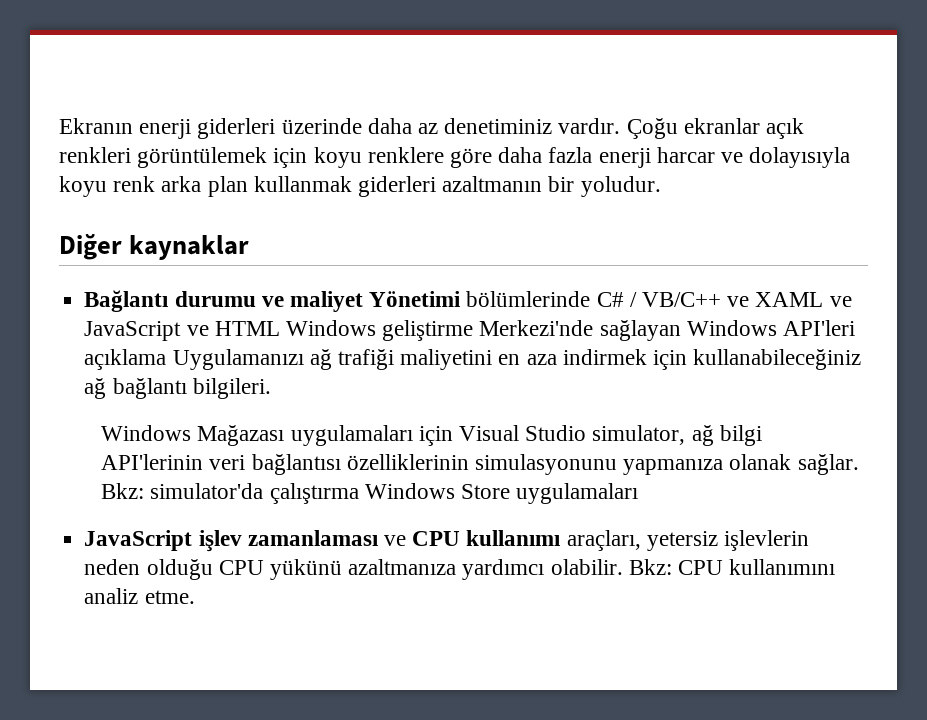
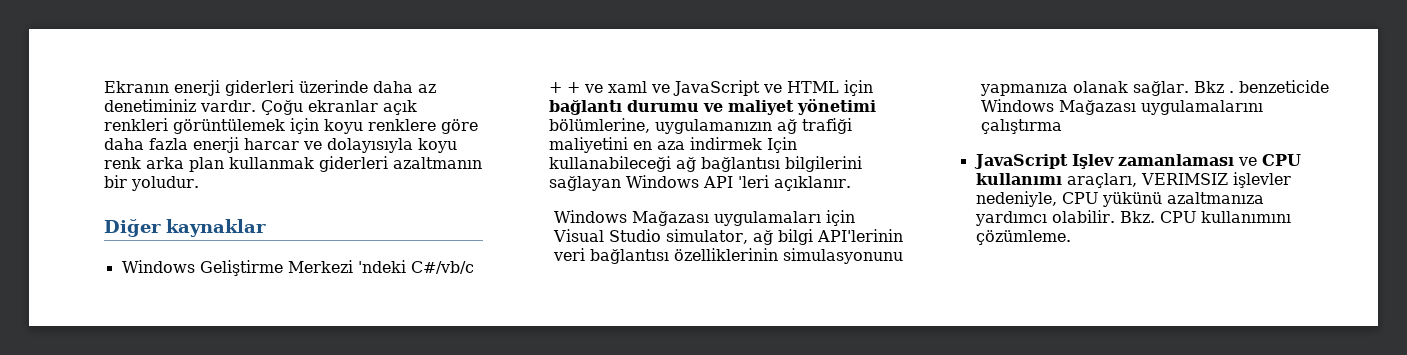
[84,290,852,312] [84,320,855,341] [84,349,304,370] Bağlantı durumu ve maliyet Yönetimi bölümlerinde C# / VB/C++ ve XAML ve JavaScript ve HTML Windows geliştirme Merkezi'nde sağlayan Windows API'leri açıklama Uygulamanızı -> [121,260,474,276] [548,80,873,96] [548,99,876,115] [548,118,772,134] Windows Geliştirme Merkezi 'ndeki C#/vb/c + + ve xaml ve JavaScript ve HTML için bağlantı durumu ve maliyet yönetimi bölümlerine, uygulamanızın
[652,349,862,370] [84,378,271,399] için kullanabileceğiniz ağ bağlantı bilgileri. -> [766,137,797,153] [548,156,862,172] [548,175,851,191] Için kullanabileceği ağ bağlantısı bilgilerini sağlayan Windows API 'leri açıklanır.
[101,483,639,504] [84,530,242,552] Bkz: simulator'da çalıştırma Windows Store uygulamaları // JavaScript işlev -> [1194,80,1330,93] [981,99,1264,115] [981,119,1063,134] [973,154,1114,169] Bkz . benzeticide Windows Mağazası uygulamalarını çalıştırma // JavaScript Işlev
[646,530,809,551] [84,559,213,580] yetersiz işlevlerin neden olduğu -> [1140,172,1291,188] [975,191,1057,207] VERIMSIZ işlevler nedeniyle,
[628,559,672,575] Bkz: -> [1119,211,1155,223] Bkz.
[84,588,195,604] analiz etme. -> [975,230,1071,245] çözümleme.

